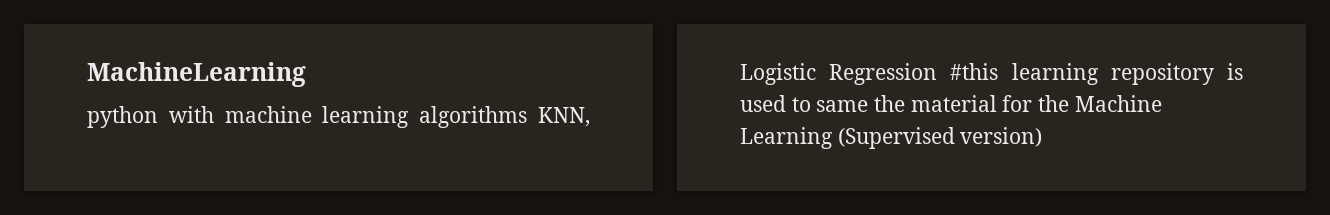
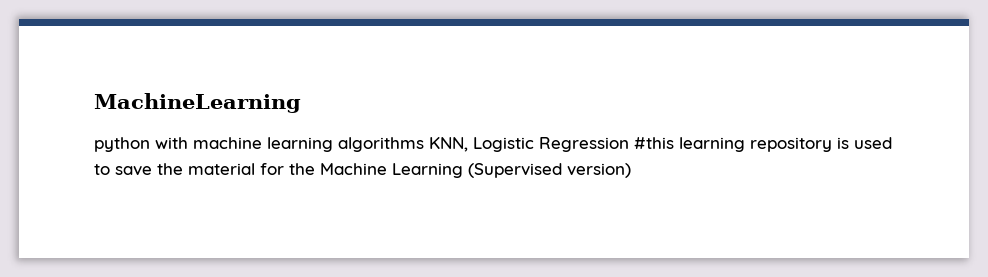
[816,100,869,112] same -> [115,166,152,176] save

